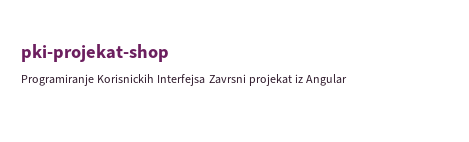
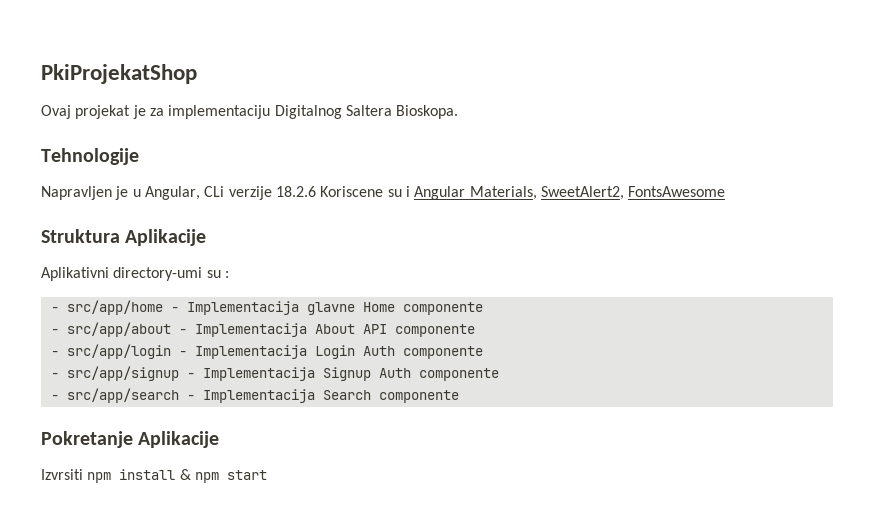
[21,44,169,62] [21,74,348,86] pki-projekat-shop // Programiranje Korisnickih Interfejsa Zavrsni projekat iz Angular -> [41,64,197,84] [41,105,459,119] [41,148,139,165] [41,186,726,200] [41,229,207,246] [41,267,229,281] [50,300,483,315] [50,322,475,337] [50,344,483,359] [50,366,499,381] [50,388,459,403] [41,431,220,448] [41,469,267,483] PkiProjekatShop // Ovaj projekat je za implementaciju Digitalnog Saltera Bioskopa. // Tehnologije // Napravljen je u Angular, CLi verzije 18.2.6 Koriscene su i Angular Materials, SweetAlert2, FontsAwesome // Struktura Aplikacije // Aplikativni directory-umi su : // - src/app/home - Implementacija glavne Home componente // - src/app/about - Implementacija About API componente // - src/app/login - Implementacija Login Auth componente // - src/app/signup - Implementacija Signup Auth componente // - src/app/search - Implementacija Search componente // Pokretanje Aplikacije // Izvrsiti npm install & npm start

